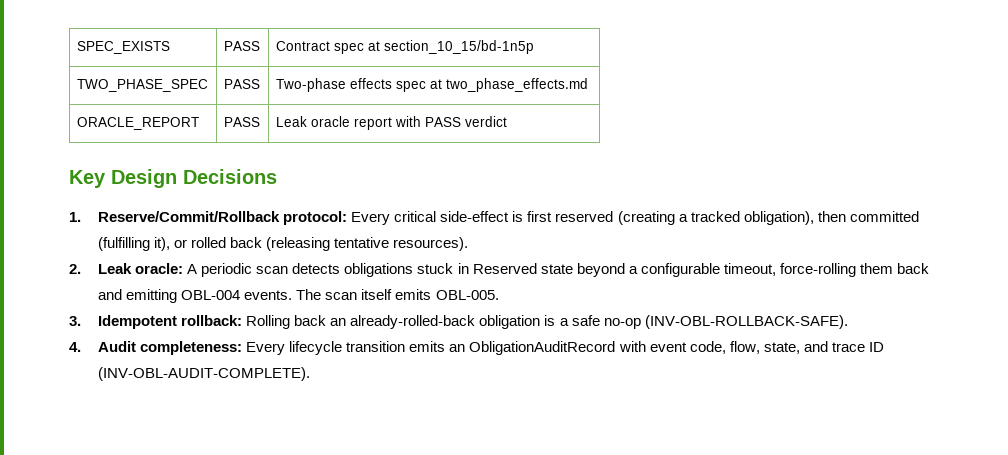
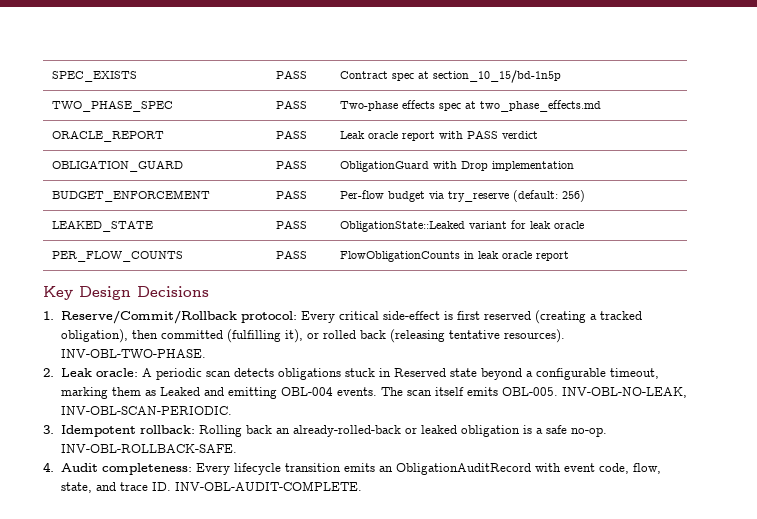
(507, 121) none -> [52,160,184,172] [276,160,308,169] [340,161,575,172] [52,190,211,202] [276,190,308,199] [340,190,586,202] [52,220,154,232] [276,220,308,229] [340,220,585,232] [52,251,184,262] [276,250,308,259] [340,251,570,262] // OBLIGATION_GUARD | PASS | ObligationGuard with Drop implementation // BUDGET_ENFORCEMENT | PASS | Per-flow budget via try_reserve (default: 256) // LEAKED_STATE | PASS | ObligationState::Leaked variant for leak oracle // PER_FLOW_COUNTS | PASS | FlowObligationCounts in leak oracle report
(469, 244) none -> [60,349,206,358] INV-OBL-TWO-PHASE.
[779,263,929,277] force-rolling them back -> [60,387,200,399] marking them as Leaked
(499, 295) none -> [561,387,687,398] [60,406,232,415] INV-OBL-NO-LEAK, INV-OBL-SCAN-PERIODIC.
(476, 322) none -> [404,425,457,434] or leaked
[603,315,848,329] no-op (INV-OBL-ROLLBACK-SAFE). -> [570,427,607,437] [60,444,237,453] no-op. INV-OBL-ROLLBACK-SAFE.
[868,342,884,352] [98,367,311,381] ID (INV-OBL-AUDIT-COMPLETE). -> [151,481,362,491] ID. INV-OBL-AUDIT-COMPLETE.

